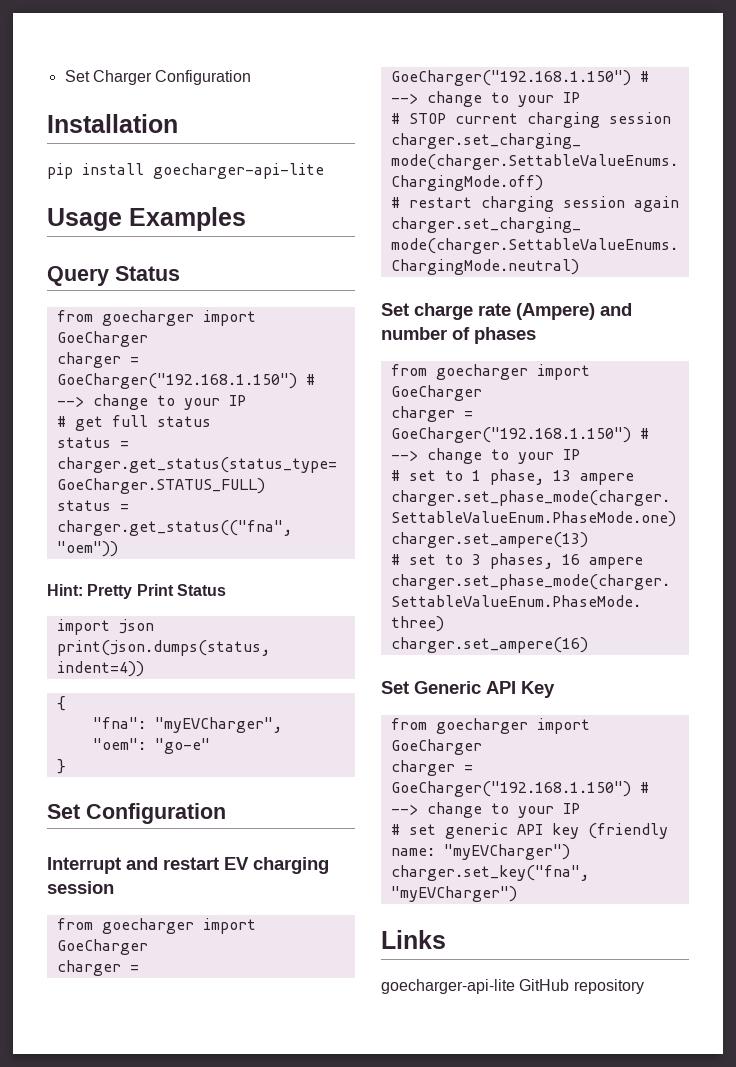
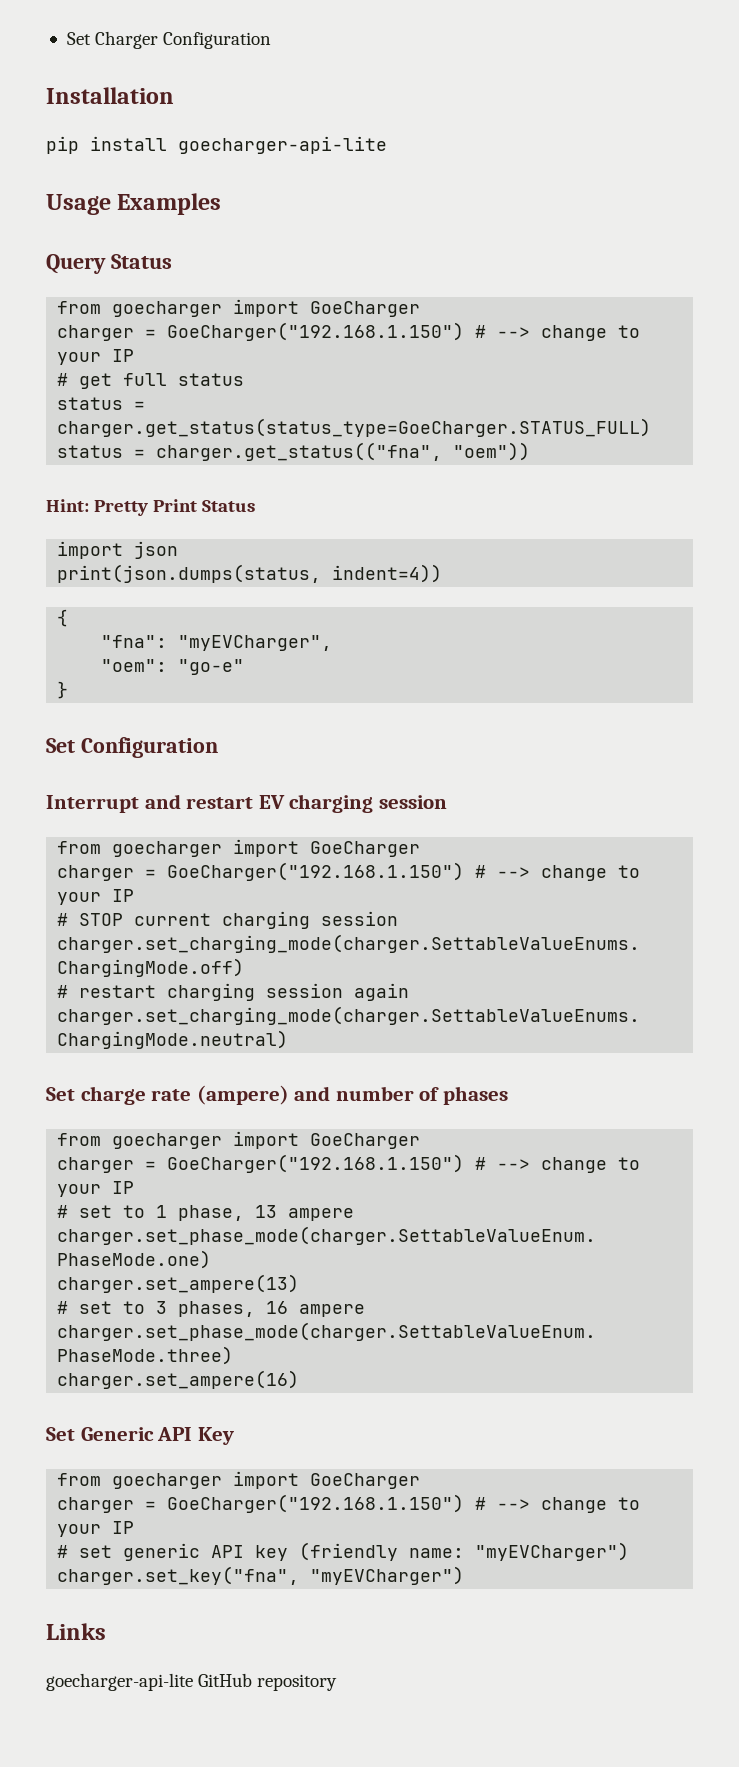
[516,303,595,320] (Ampere) -> [196,1085,289,1105] (ampere)

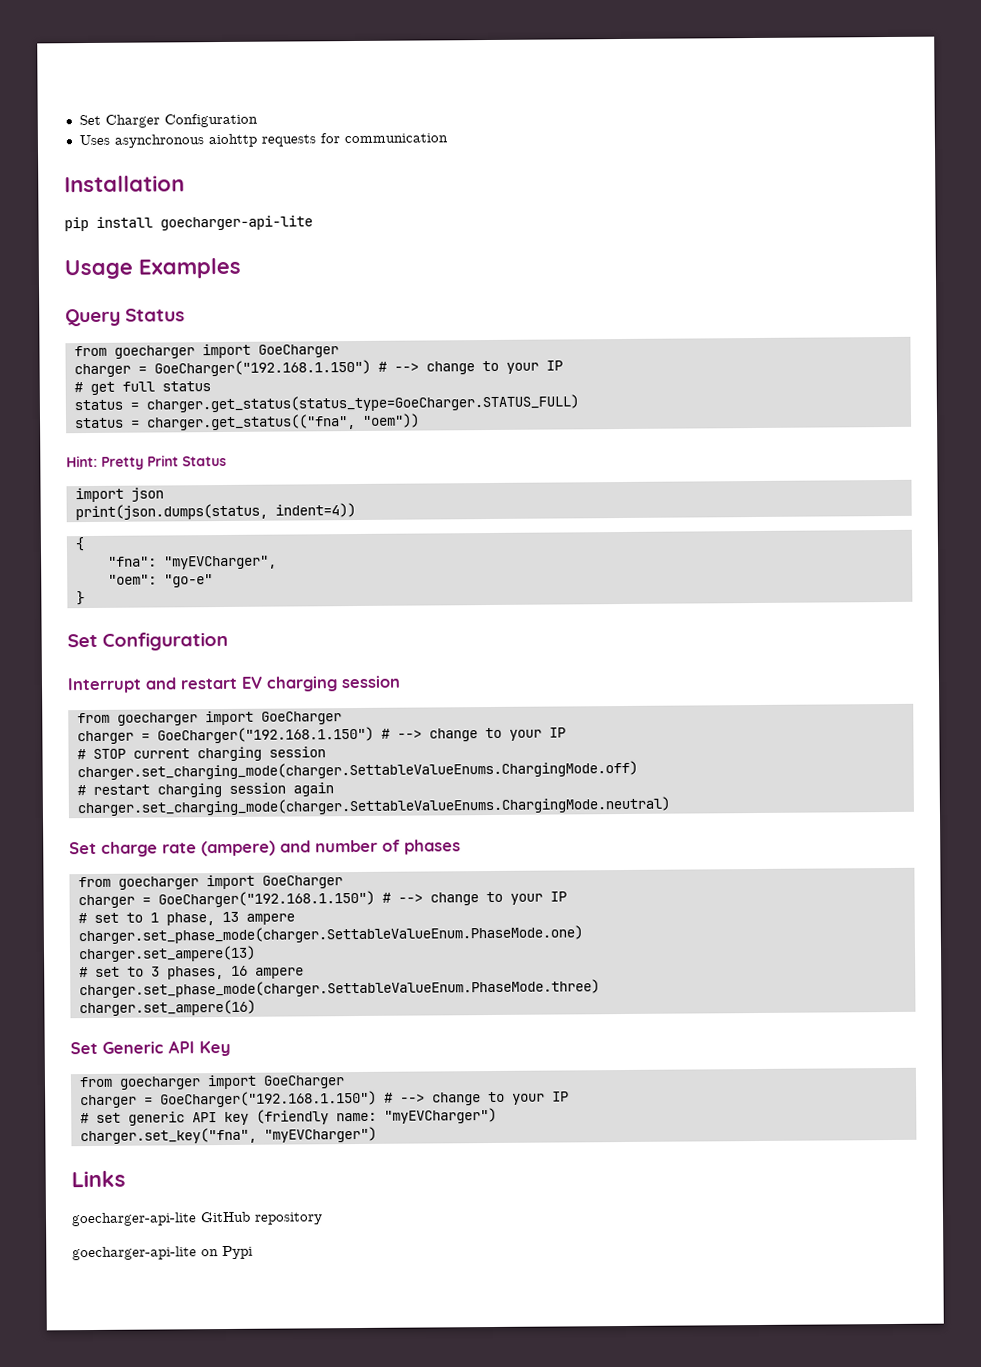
(272, 40) none -> [78,133,448,148] // Uses asynchronous aiohttp requests for communication
(338, 1682) none -> [72,1245,253,1261] // goecharger-api-lite on Pypi

